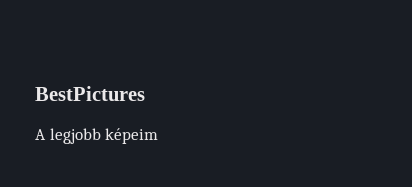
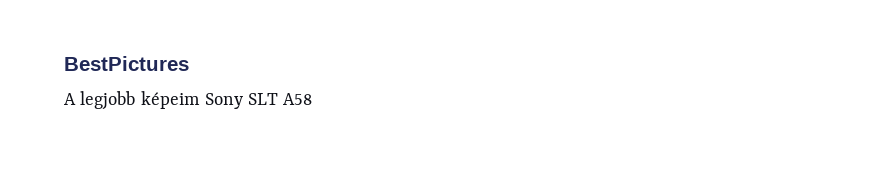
(159, 136) none -> [204,93,313,109] Sony SLT A58

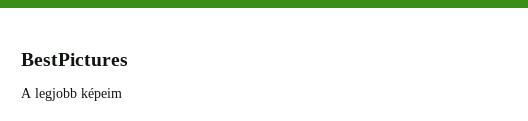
[204,93,313,109] Sony SLT A58 -> (122, 94) none

